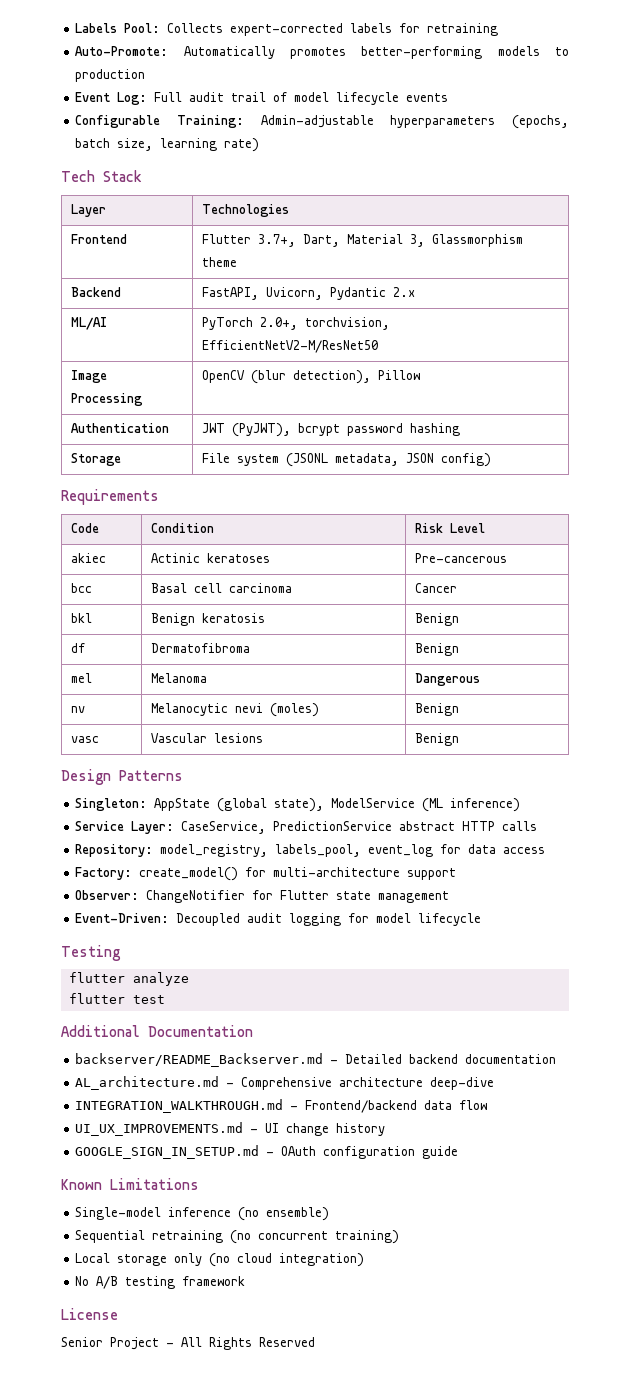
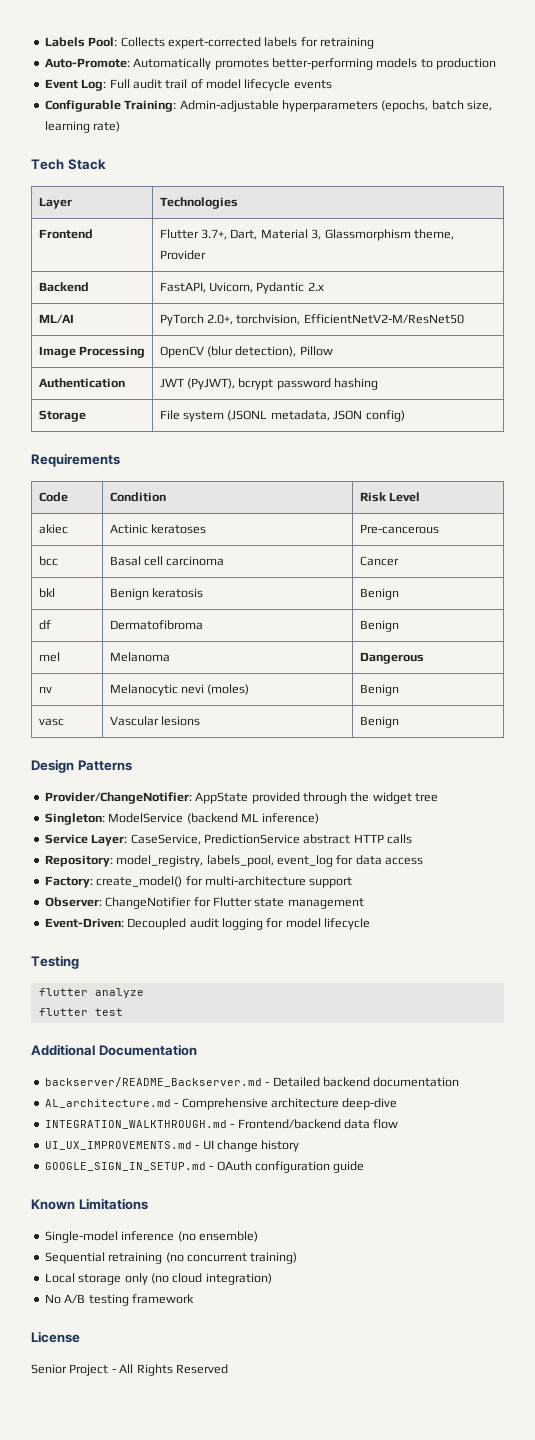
[202,257,238,267] theme -> [413,229,454,240] [159,250,206,260] theme, Provider
[75,798,444,812] Singleton: AppState (global state), ModelService (ML -> [44,792,438,804] [44,813,259,825] Provider/ChangeNotifier: AppState provided through the widget tree // Singleton: ModelService (backend ML

